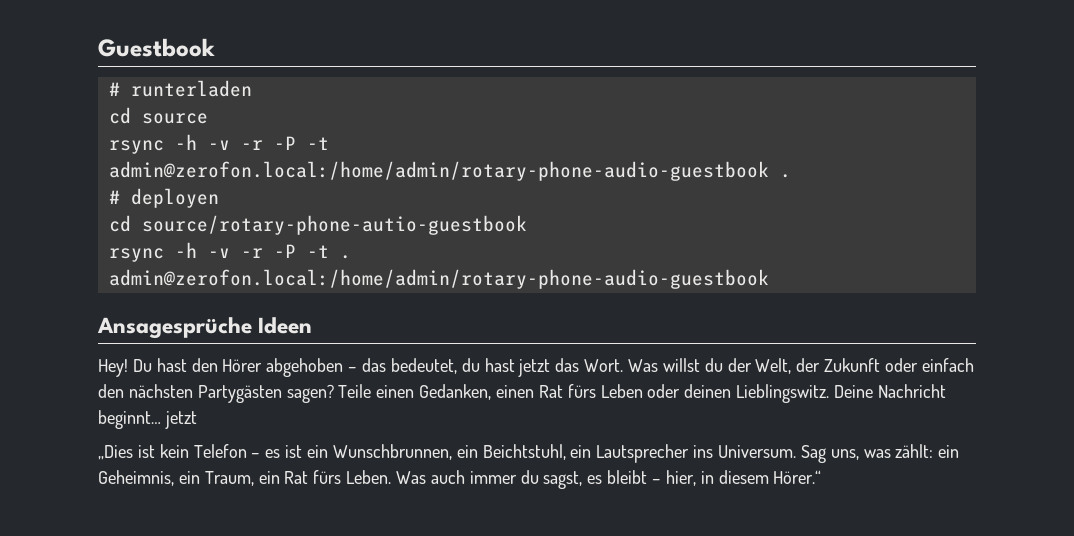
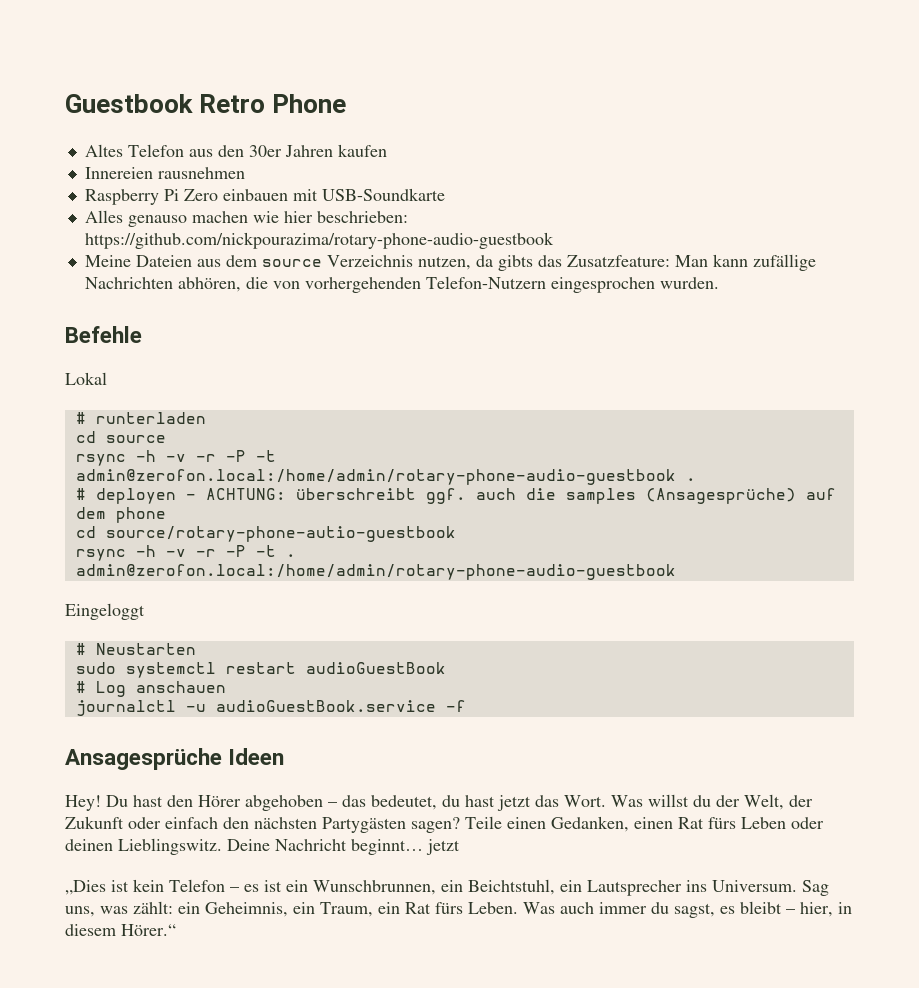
(215, 47) none -> [199,94,347,113] [84,144,387,157] [84,167,245,179] [84,188,445,205] [84,210,408,227] [84,232,554,249] [84,254,816,271] [84,276,719,293] [65,326,142,343] [65,372,107,385] Retro Phone // Altes Telefon aus den 30er Jahren kaufen // Innereien rausnehmen // Raspberry Pi Zero einbauen mit USB-Soundkarte // Alles genauso machen wie hier beschrieben: https://github.com/nickpourazima/rotary-phone-audio-guestbook // Meine Dateien aus dem source Verzeichnis nutzen, da gibts das Zusatzfeature: Man kann zufällige Nachrichten abhören, die von vorhergehenden Telefon-Nutzern eingesprochen wurden. // Befehle // Lokal
(219, 198) none -> [185,488,836,504] [75,507,166,523] - ACHTUNG: überschreibt ggf. auch die samples (Ansagesprüche) auf dem phone
(769, 279) none -> [65,603,145,620] [75,643,196,655] [75,662,446,678] [75,681,226,697] [75,700,466,716] // Eingeloggt // # Neustarten // sudo systemctl restart audioGuestBook // # Log anschauen // journalctl -u audioGuestBook.service -f

